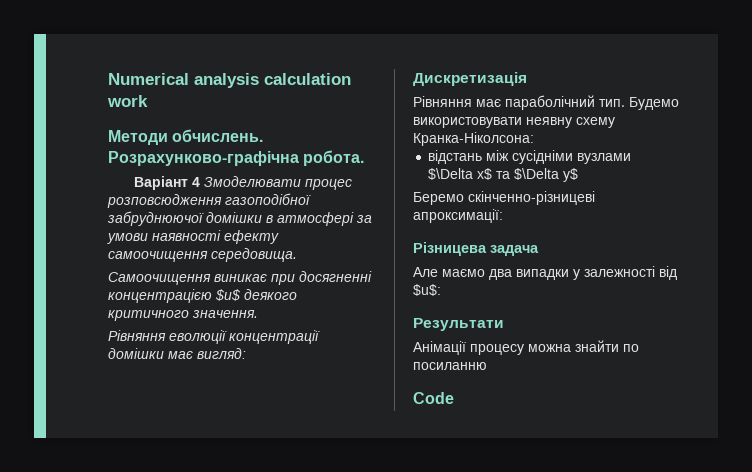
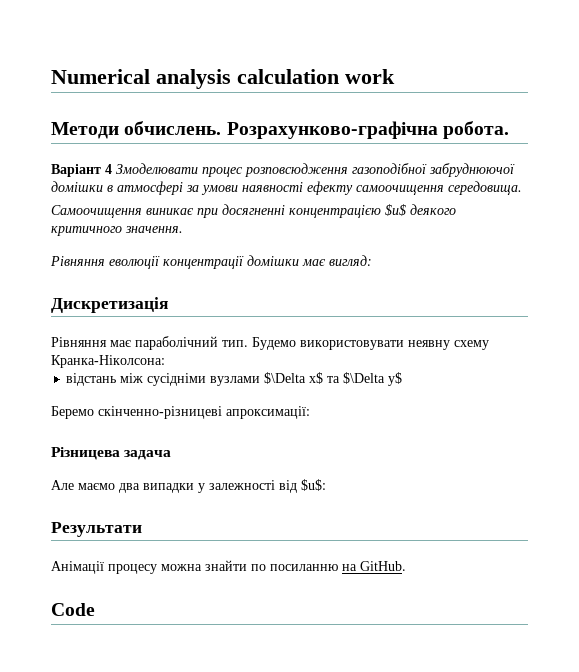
(487, 366) none -> [342,561,406,571] на GitHub.

